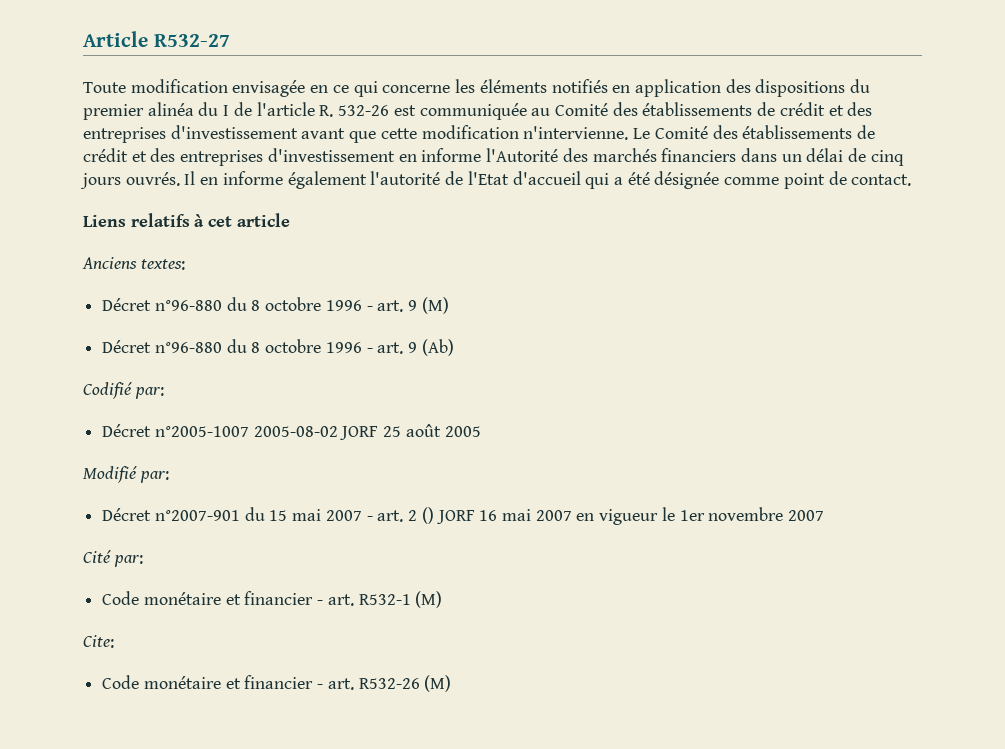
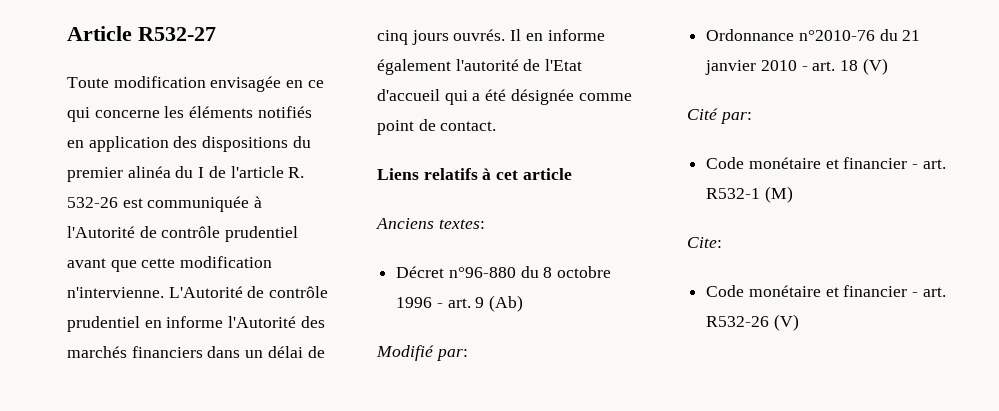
[531,102,873,116] [83,125,298,143] au Comité des établissements de crédit et des entreprises d'investissement -> [254,196,263,208] [67,226,299,242] à l'Autorité de contrôle prudentiel
[633,125,875,139] [83,148,395,166] Le Comité des établissements de crédit et des entreprises d'investissement -> [168,286,329,298] [67,316,140,332] L'Autorité de contrôle prudentiel
[102,297,449,314] // Décret n°96-880 du 8 octobre 1996 - art. 9 (M) -> (485, 224) none
[83,382,164,399] [102,424,481,440] [83,466,169,483] [102,507,825,525] Codifié par: // Décret n°2005-1007 2005-08-02 JORF 25 août 2005 // Modifié par: // Décret n°2007-901 du 15 mai 2007 - art. 2 () JORF 16 mai 2007 en vigueur le 1er novembre 2007 -> [376,345,468,361] [706,29,921,41] [705,58,888,75] Modifié par: // Ordonnance n°2010-76 du 21 janvier 2010 - art. 18 (V)
[424,675,452,692] (M) -> [773,314,799,331] (V)

